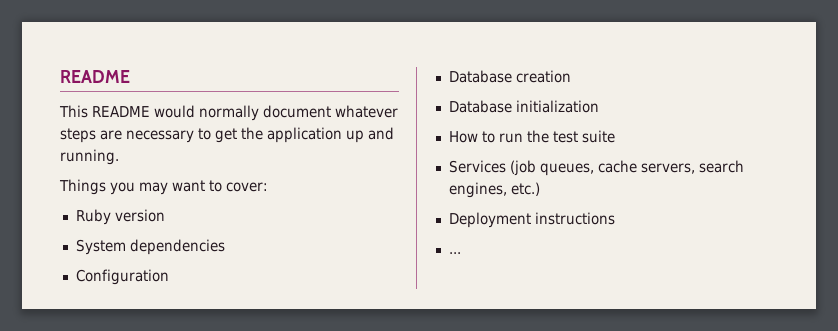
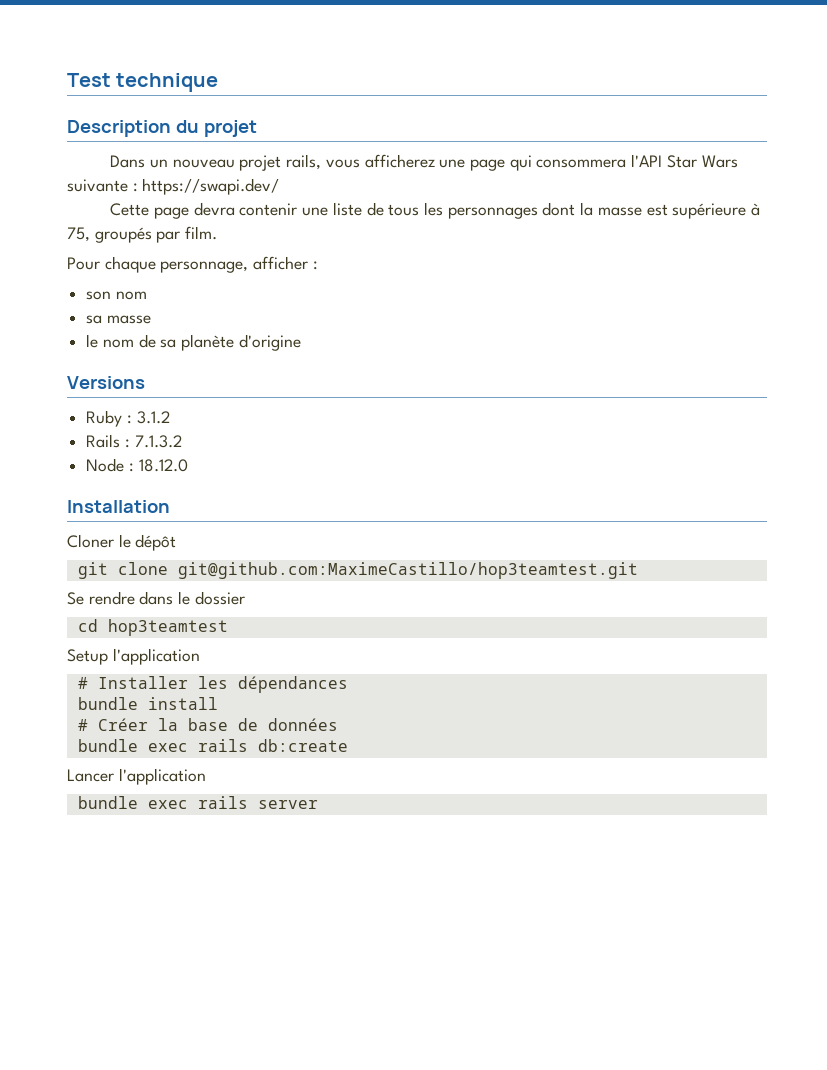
[60,70,130,83] [59,105,398,121] [60,127,394,143] [60,149,119,165] [59,179,268,195] [75,209,165,225] [75,239,225,255] [75,269,169,285] [448,70,571,83] [448,100,599,113] [448,130,615,143] [448,160,744,176] [448,182,540,198] [448,212,615,228] [448,252,461,254] README // This README would normally document whatever steps are necessary to get the application up and running. // Things you may want to cover: // Ruby version // System dependencies // Configuration // Database creation // Database initialization // How to run the test suite // Services (job queues, cache servers, search engines, etc.) // Deployment instructions // ... -> [67,73,219,92] [67,120,257,137] [110,154,738,171] [67,178,280,195] [110,202,761,219] [67,226,218,243] [67,256,318,273] [86,291,147,300] [86,315,151,324] [86,334,301,351] [67,376,145,389] [86,410,170,427] [86,434,182,448] [86,458,188,472] [67,500,170,513] [67,534,177,551] [77,562,638,579] [67,591,245,605] [77,619,228,636] [67,648,200,665] [77,676,348,693] [77,697,218,710] [77,718,338,731] [77,739,348,752] [67,768,206,785] [77,796,318,809] Test technique // Description du projet // Dans un nouveau projet rails, vous afficherez une page qui consommera l'API Star Wars suivante : https://swapi.dev/ // Cette page devra contenir une liste de tous les personnages dont la masse est supérieure à 75, groupés par film. // Pour chaque personnage, afficher : // son nom // sa masse // le nom de sa planète d'origine // Versions // Ruby : 3.1.2 // Rails : 7.1.3.2 // Node : 18.12.0 // Installation // Cloner le dépôt // git clone git@github.com:MaximeCastillo/hop3teamtest.git // Se rendre dans le dossier // cd hop3teamtest // Setup l'application // # Installer les dépendances // bundle install // # Créer la base de données // bundle exec rails db:create // Lancer l'application // bundle exec rails server

